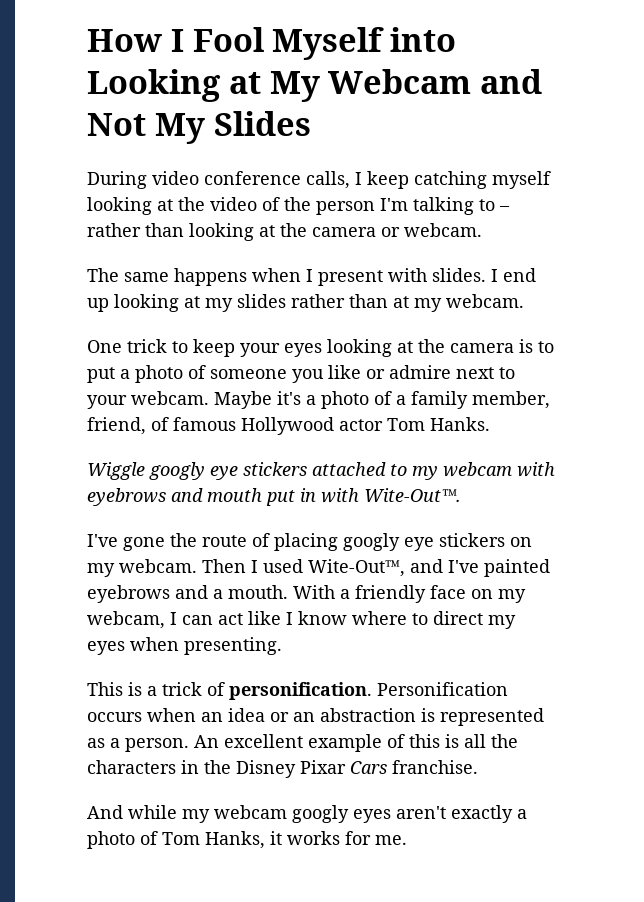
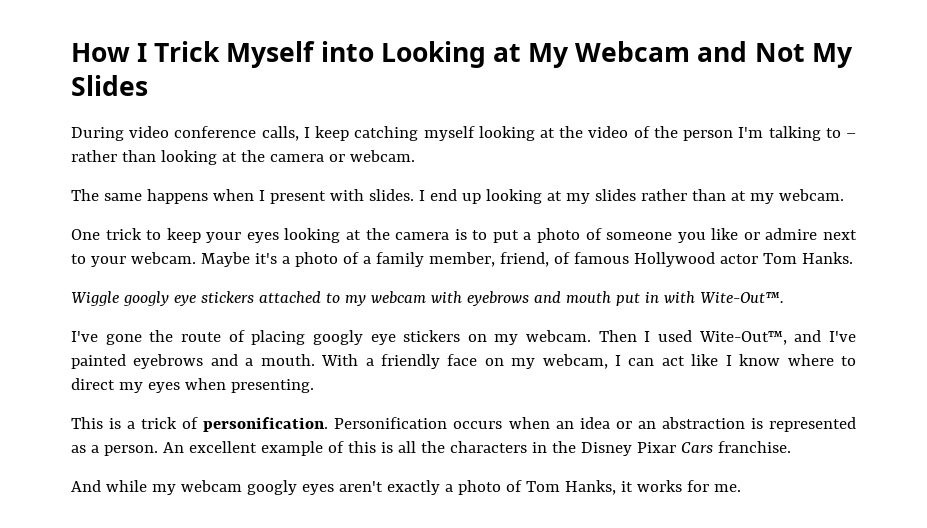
[192,27,264,52] Fool -> [154,41,221,62] Trick

